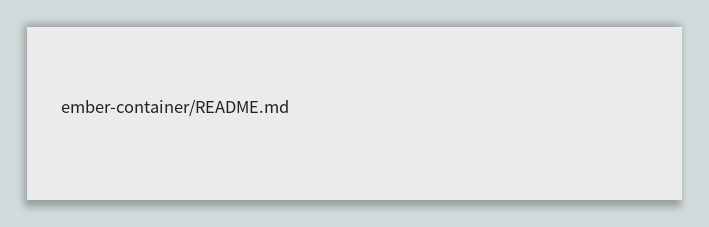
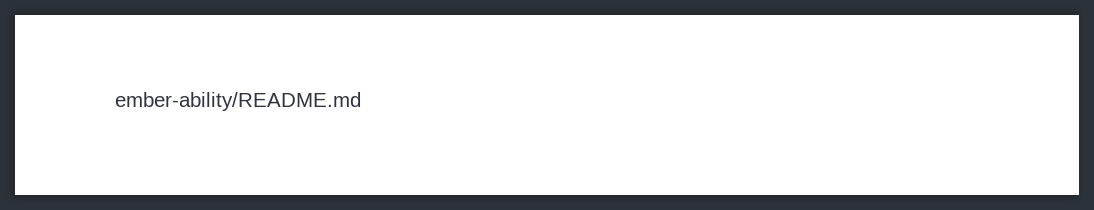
[61,99,289,116] ember-container/README.md -> [115,92,361,111] ember-ability/README.md

